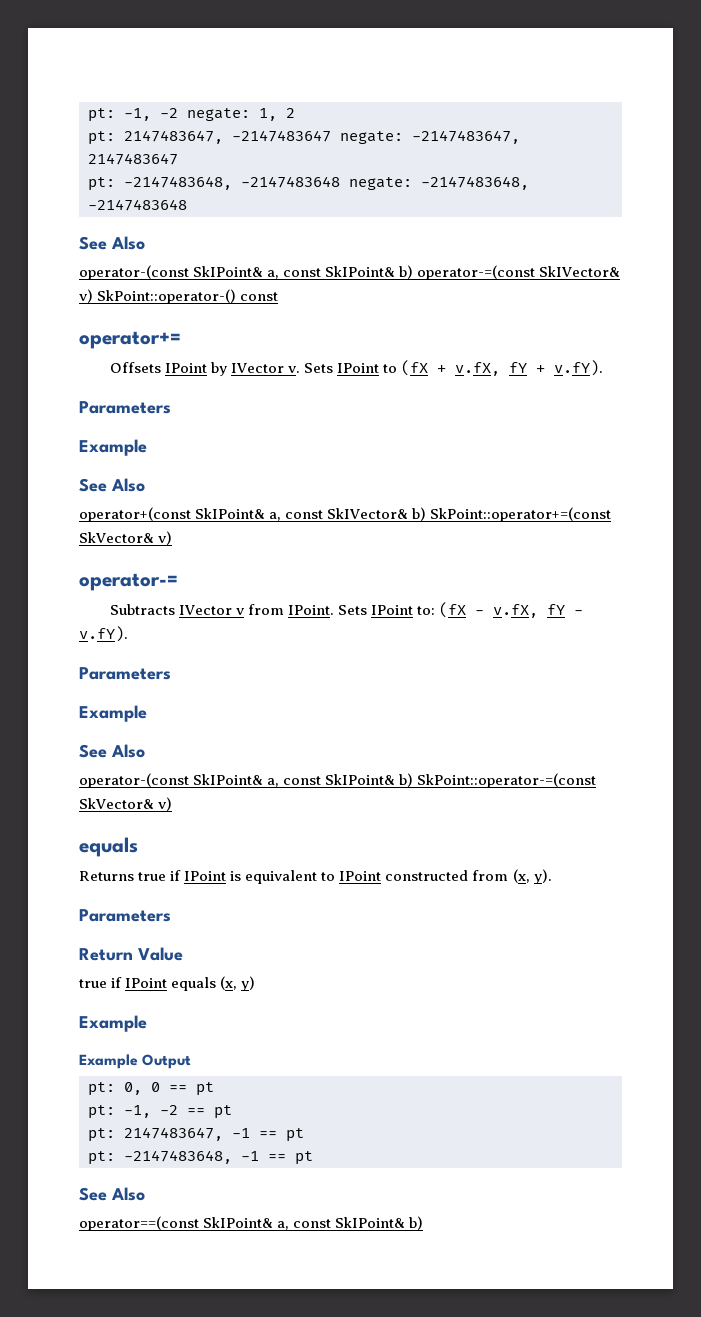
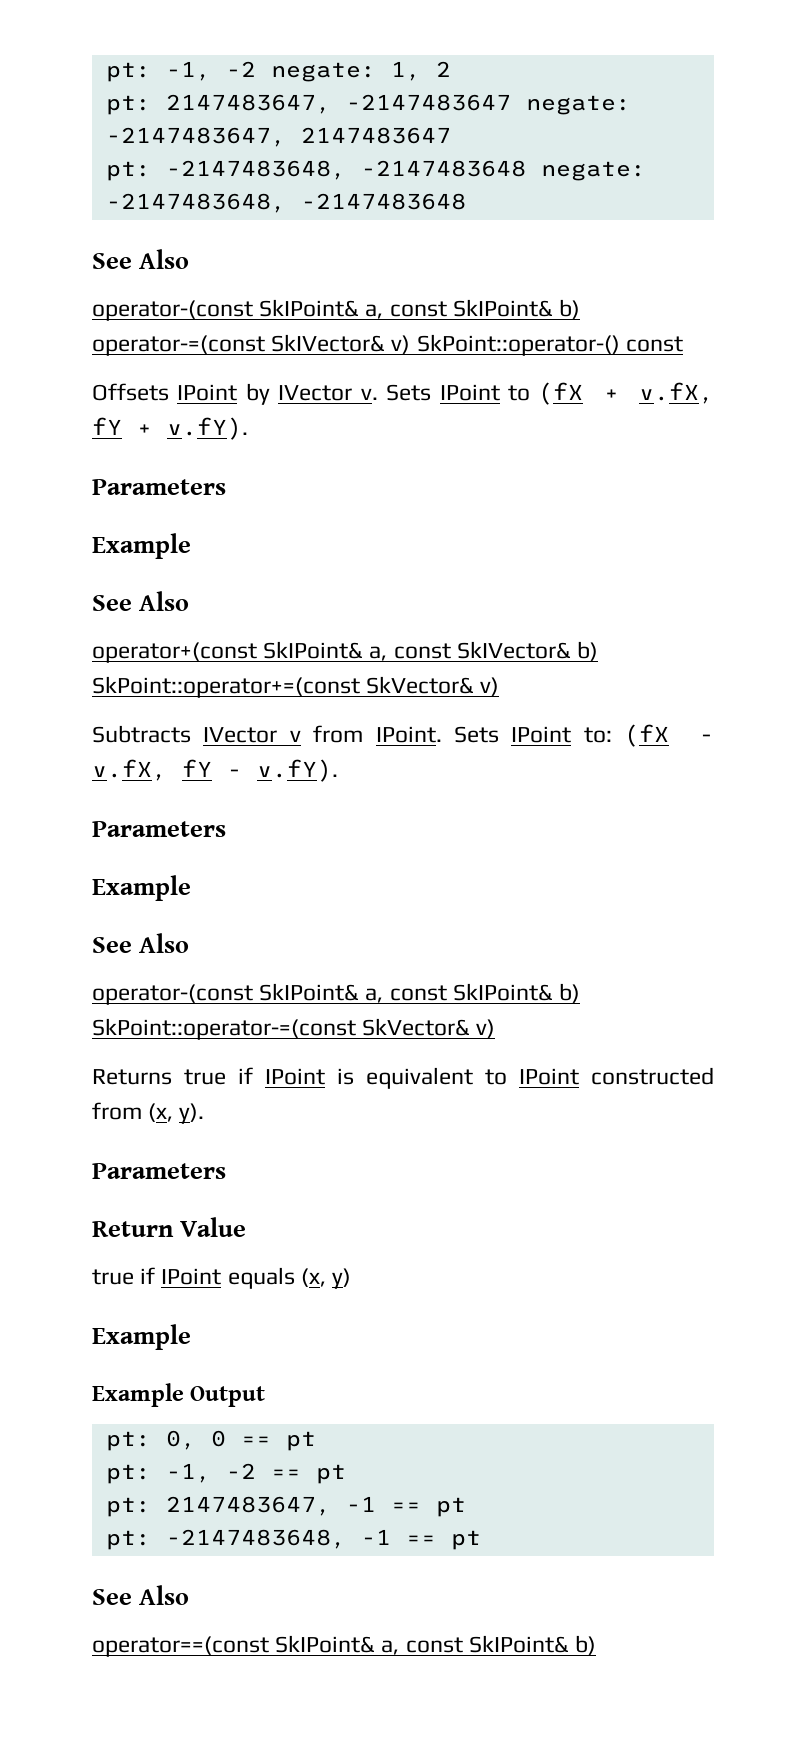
[79,331,181,349] // operator+= -> (683, 344) none
[79,573,178,591] // operator-= -> (500, 686) none
[79,837,138,857] // equals -> (496, 1028) none

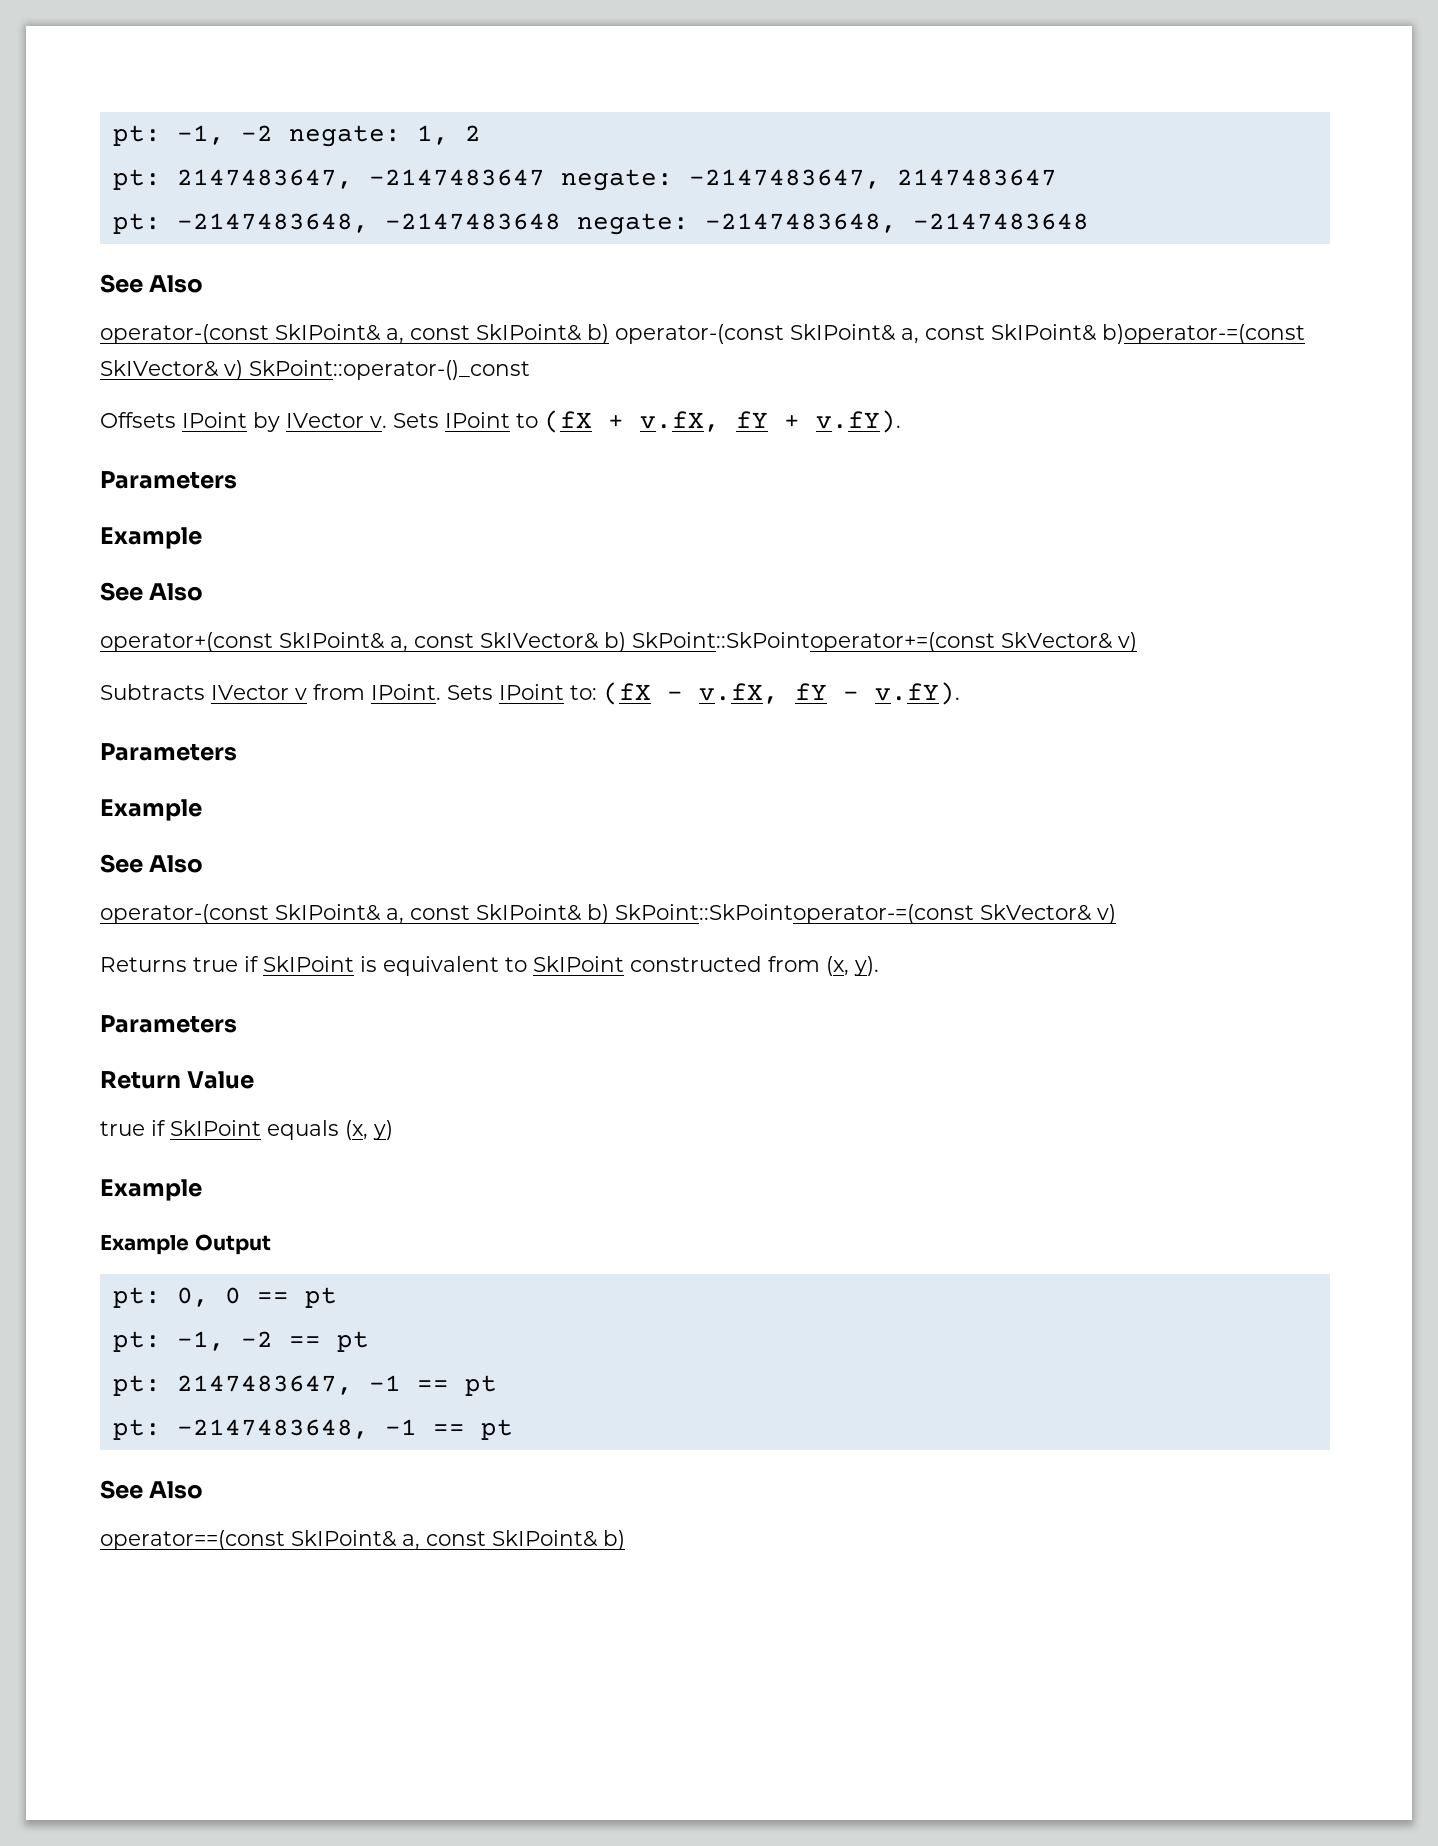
[92,334,683,356] operator-=(const SkIVector& v) SkPoint::operator-() const -> [615,324,1305,344] [100,360,530,380] operator-(const SkIPoint& a, const SkIPoint& b)operator-=(const SkIVector& v) SkPoint::operator-()_const
[92,676,360,698] SkPoint::operator+=(const -> [632,632,995,652] SkPoint::SkPointoperator+=(const
[92,1018,356,1040] SkPoint::operator-=(const -> [615,904,974,924] SkPoint::SkPointoperator-=(const
[265,1068,325,1085] IPoint -> [263,956,354,972] SkIPoint
[519,1068,579,1085] IPoint -> [533,956,624,972] SkIPoint
[161,1268,222,1285] IPoint -> [170,1120,261,1136] SkIPoint

